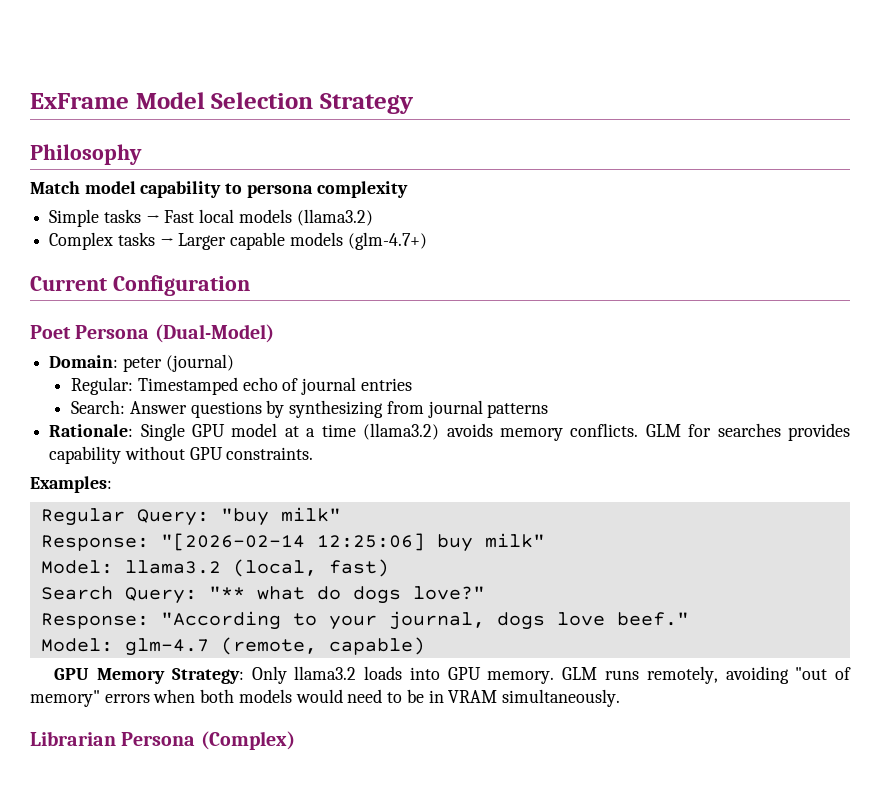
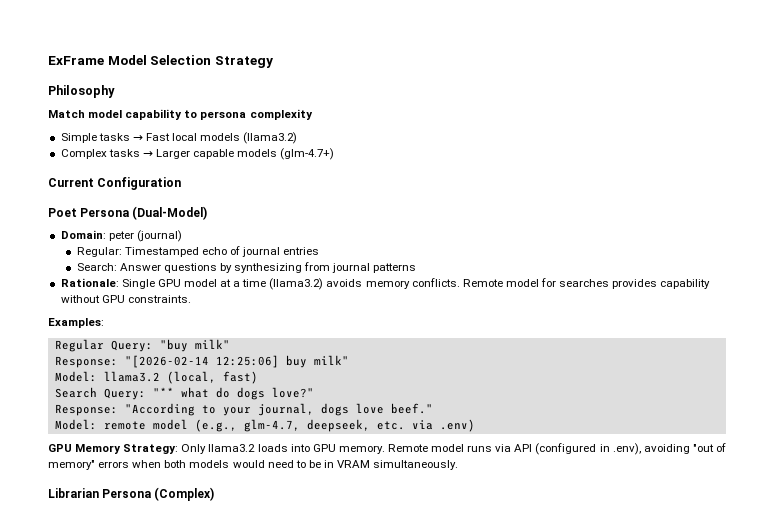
[645,424,681,437] GLM -> [462,279,539,287] Remote model
[124,637,425,656] glm-4.7 (remote, capable) -> [103,419,475,432] remote model (e.g., glm-4.7, deepseek, etc. via .env)
[562,666,718,684] GLM runs remotely, -> [387,443,641,455] Remote model runs via API (configured in .env),

